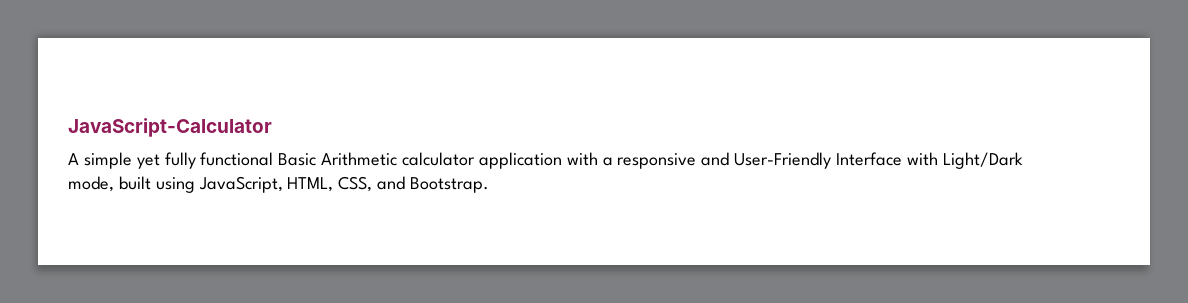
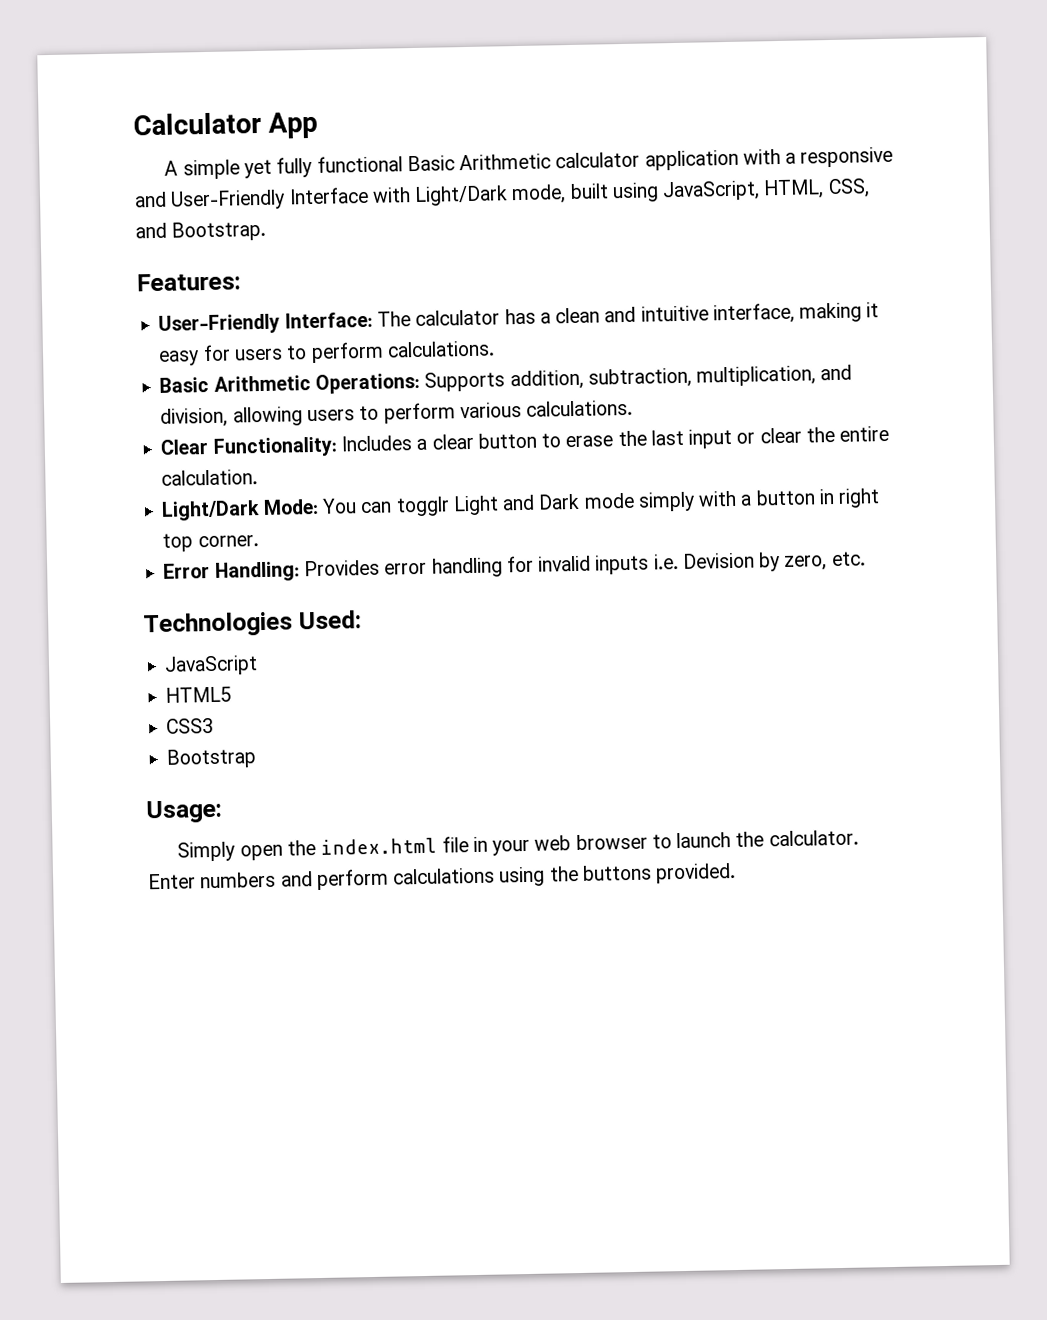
[68,118,272,137] JavaScript-Calculator -> [133,111,319,139] Calculator App
(490, 185) none -> [136,272,241,292] [158,302,880,335] [158,340,495,366] [159,364,853,394] [160,399,634,428] [160,425,890,458] [161,469,259,486] [161,488,881,521] [162,533,259,552] [163,551,866,582] [143,610,362,638] [164,655,259,676] [165,686,233,703] [166,717,215,734] [166,748,258,769] [146,799,223,824] [177,829,859,862] [148,862,737,891] // Features: // User-Friendly Interface: The calculator has a clean and intuitive interface, making it easy for users to perform calculations. // Basic Arithmetic Operations: Supports addition, subtraction, multiplication, and division, allowing users to perform various calculations. // Clear Functionality: Includes a clear button to erase the last input or clear the entire calculation. // Light/Dark Mode: You can togglr Light and Dark mode simply with a button in right top corner. // Error Handling: Provides error handling for invalid inputs i.e. Devision by zero, etc. // Technologies Used: // JavaScript // HTML5 // CSS3 // Bootstrap // Usage: // Simply open the index.html file in your web browser to launch the calculator. Enter numbers and perform calculations using the buttons provided.

